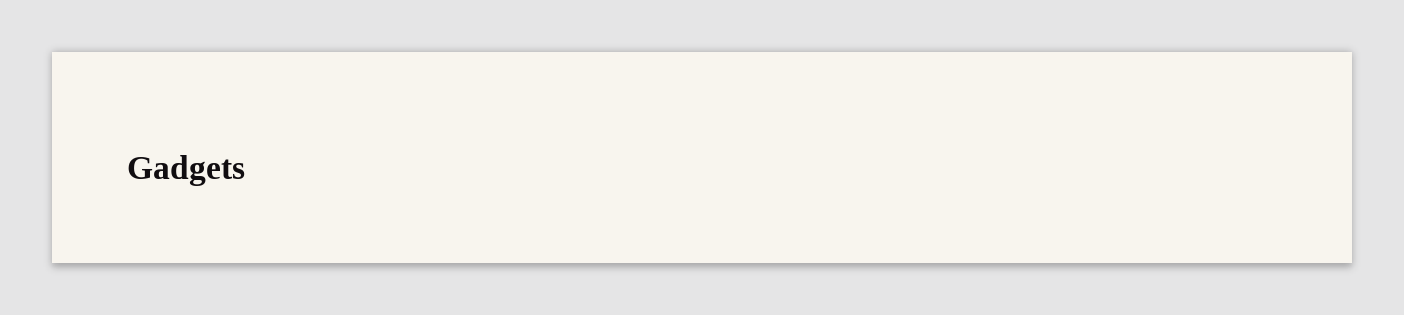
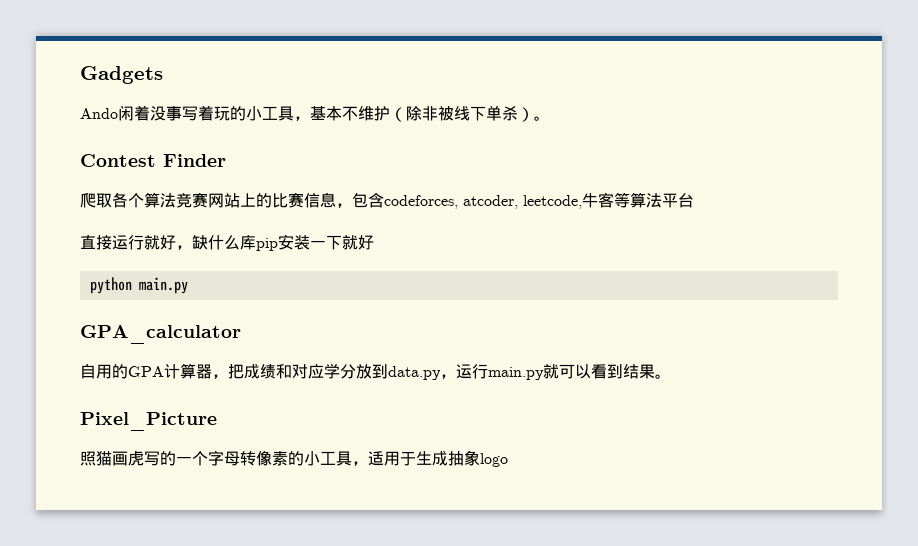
(245, 170) none -> [80,105,550,122] [80,154,226,167] [80,192,694,209] [80,234,374,251] [89,277,188,294] [80,325,241,344] [80,363,671,380] [80,412,217,431] [80,450,508,467] // Ando闲着没事写着玩的小工具，基本不维护（除非被线下单杀）。 // Contest Finder // 爬取各个算法竞赛网站上的比赛信息，包含codeforces, atcoder, leetcode,牛客等算法平台 // 直接运行就好，缺什么库pip安装一下就好 // python main.py // GPA_calculator // 自用的GPA计算器，把成绩和对应学分放到data.py，运行main.py就可以看到结果。 // Pixel_Picture // 照猫画虎写的一个字母转像素的小工具，适用于生成抽象logo

